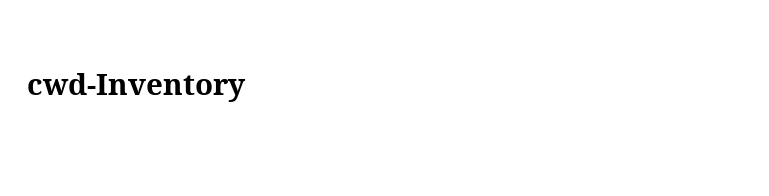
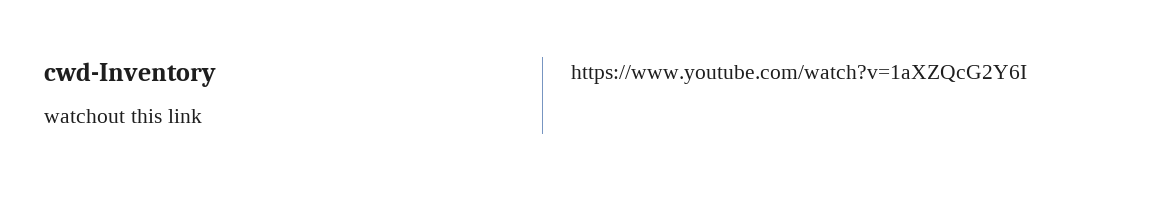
(246, 87) none -> [44,109,202,123] [571,65,1027,84] // watchout this link https://www.youtube.com/watch?v=1aXZQcG2Y6I

